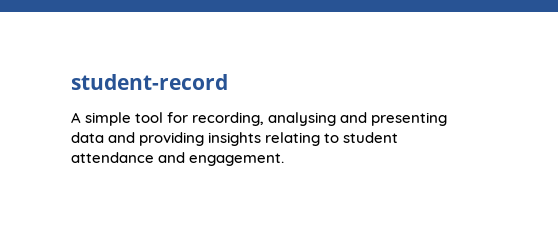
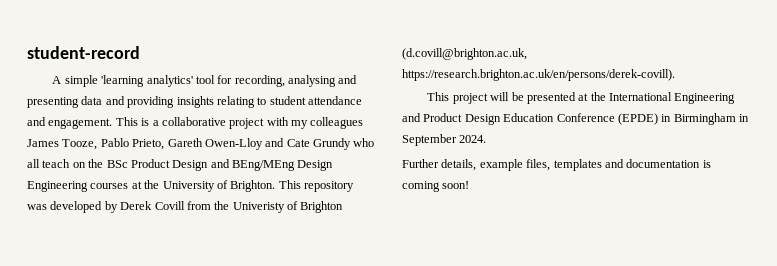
(132, 119) none -> [101,75,193,87] 'learning analytics'
(285, 159) none -> [115,117,364,129] [27,138,375,150] [27,159,334,171] [27,180,354,192] [27,201,344,213] [402,48,527,60] [402,69,675,81] [427,92,736,104] [402,113,749,125] [402,134,487,146] [402,159,711,171] [402,181,470,192] This is a collaborative project with my colleagues James Tooze, Pablo Prieto, Gareth Owen-Lloy and Cate Grundy who all teach on the BSc Product Design and BEng/MEng Design Engineering courses at the University of Brighton. This repository was developed by Derek Covill from the Univeristy of Brighton (d.covill@brighton.ac.uk, https://research.brighton.ac.uk/en/persons/derek-covill). // This project will be presented at the International Engineering and Product Design Education Conference (EPDE) in Birmingham in September 2024. // Further details, example files, templates and documentation is coming soon!

